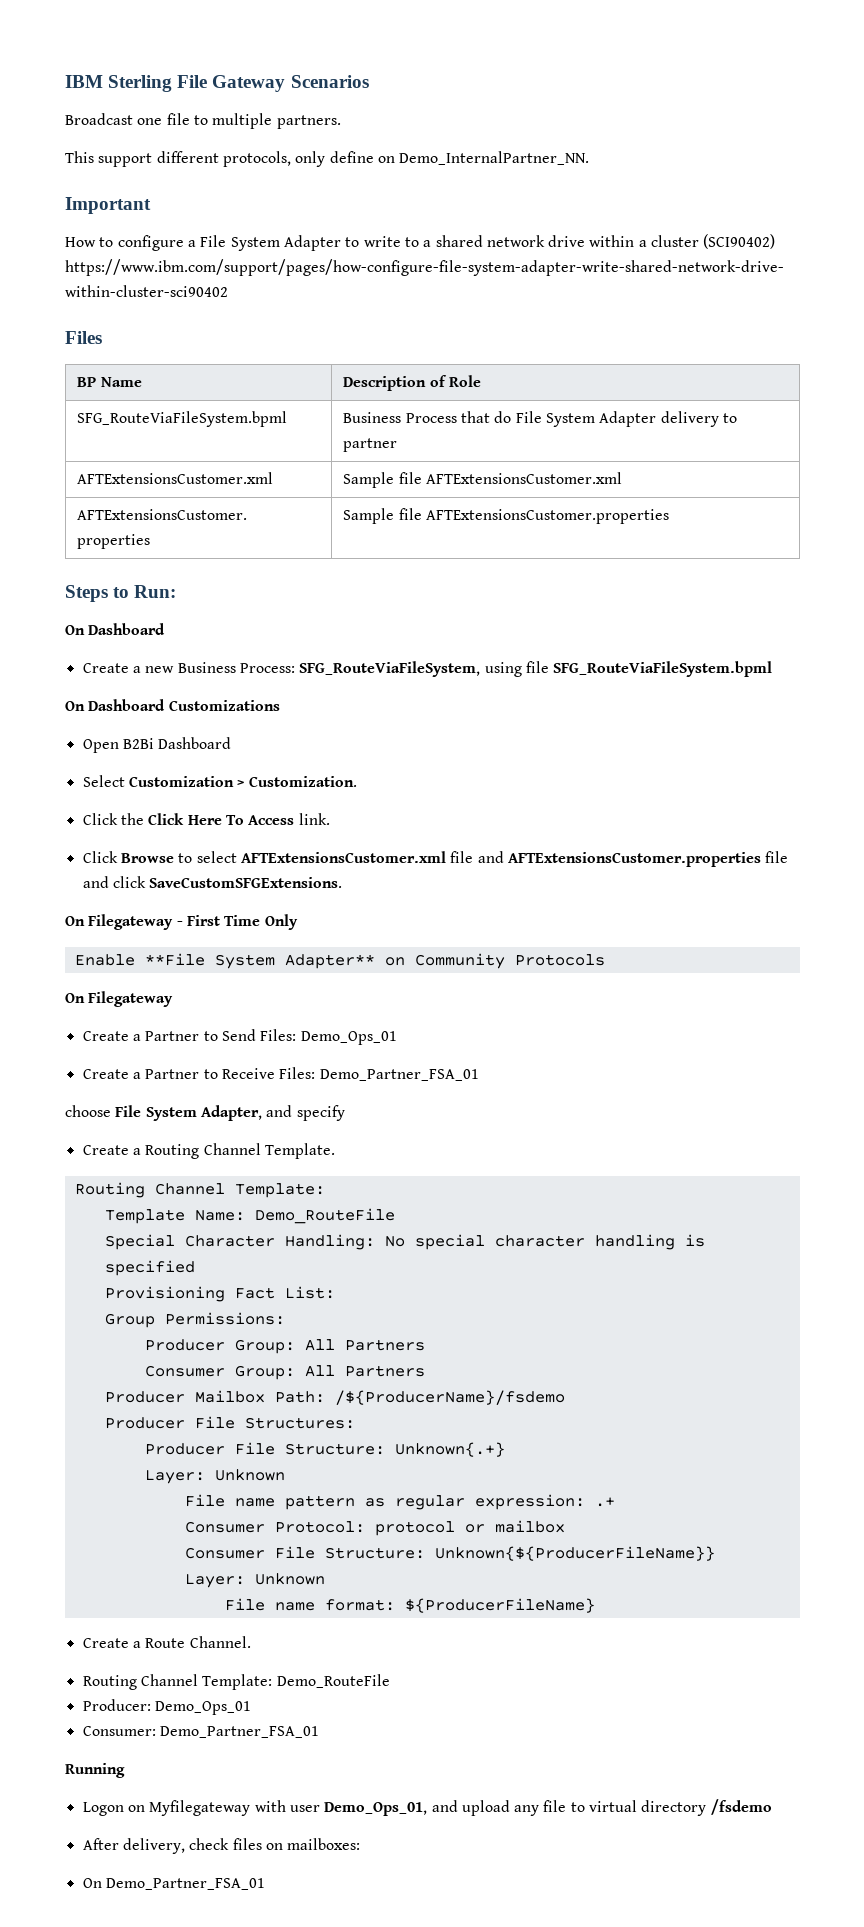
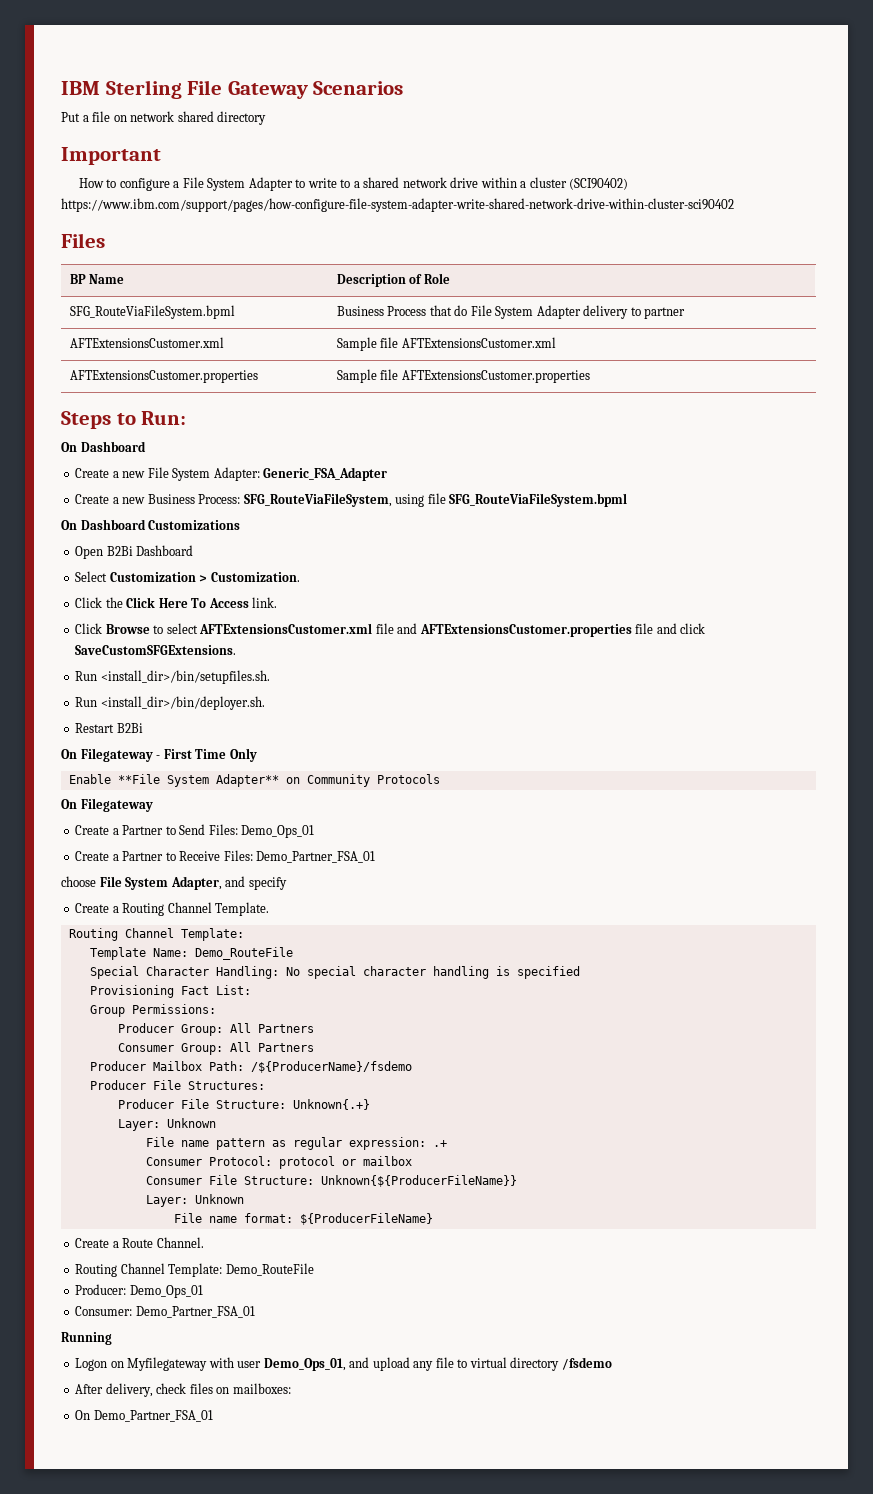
[65,113,341,129] [65,151,590,167] Broadcast one file to multiple partners. // This support different protocols, only define on Demo_InternalPartner_NN. -> [61,111,267,125] Put a file on network shared directory
(166, 629) none -> [75,467,388,481] // Create a new File System Adapter: Generic_FSA_Adapter
(343, 882) none -> [75,670,270,684] [75,696,265,710] [75,723,143,733] // Run <install_dir>/bin/setupfiles.sh. // Run <install_dir>/bin/deployer.sh. // Restart B2Bi

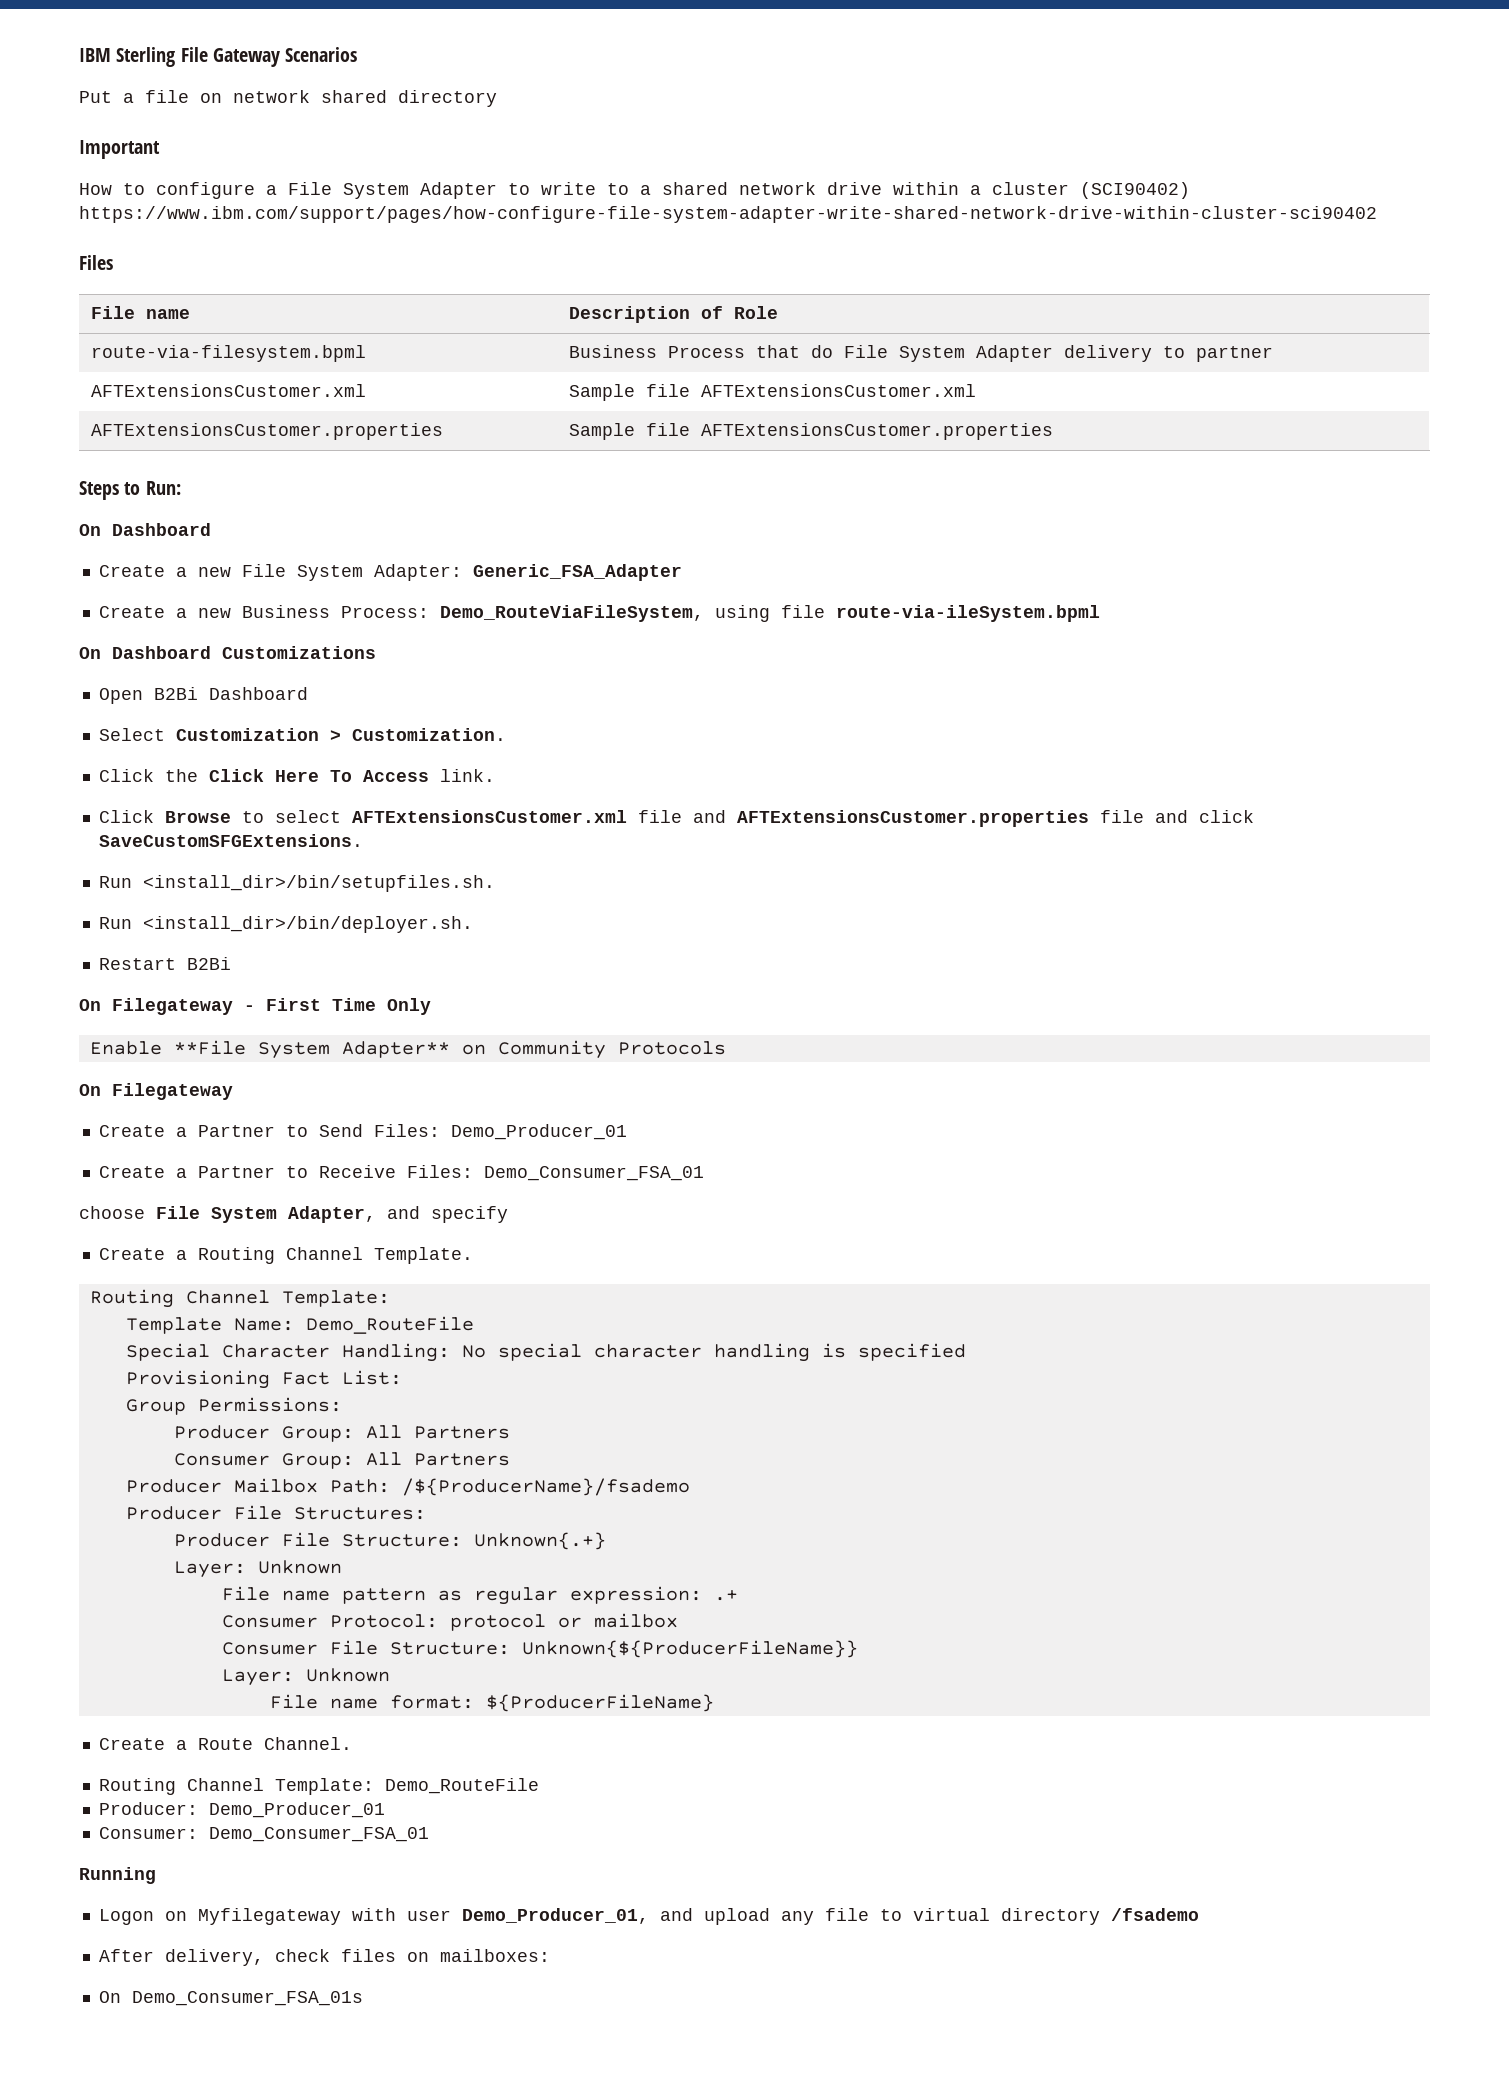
[69,274,125,284] BP Name -> [90,306,190,319] File name
[69,305,235,319] SFG_RouteViaFileSystem.bpml -> [90,345,366,362] route-via-filesystem.bpml
[243,493,392,507] SFG_RouteViaFileSystem, -> [439,605,704,622] Demo_RouteViaFileSystem,
[449,493,628,507] SFG_RouteViaFileSystem.bpml -> [835,605,1100,622] route-via-ileSystem.bpml
[241,825,315,838] Demo_Ops_01 -> [450,1124,627,1140] Demo_Producer_01
[256,851,376,863] Demo_Partner_FSA_01 -> [483,1166,704,1181] Demo_Consumer_FSA_01
[250,1061,412,1073] /${ProducerName}/fsdemo -> [401,1478,690,1496] /${ProducerName}/fsademo
[129,1285,203,1298] Demo_Ops_01 -> [208,1802,385,1818] Demo_Producer_01
[135,1306,255,1318] Demo_Partner_FSA_01 -> [208,1827,429,1842] Demo_Consumer_FSA_01
[263,1358,346,1371] Demo_Ops_01, -> [461,1908,649,1924] Demo_Producer_01,
[561,1357,612,1370] /fsdemo -> [1110,1908,1199,1921] /fsademo
[93,1410,213,1422] Demo_Partner_FSA_01 -> [131,1991,363,2006] Demo_Consumer_FSA_01s

